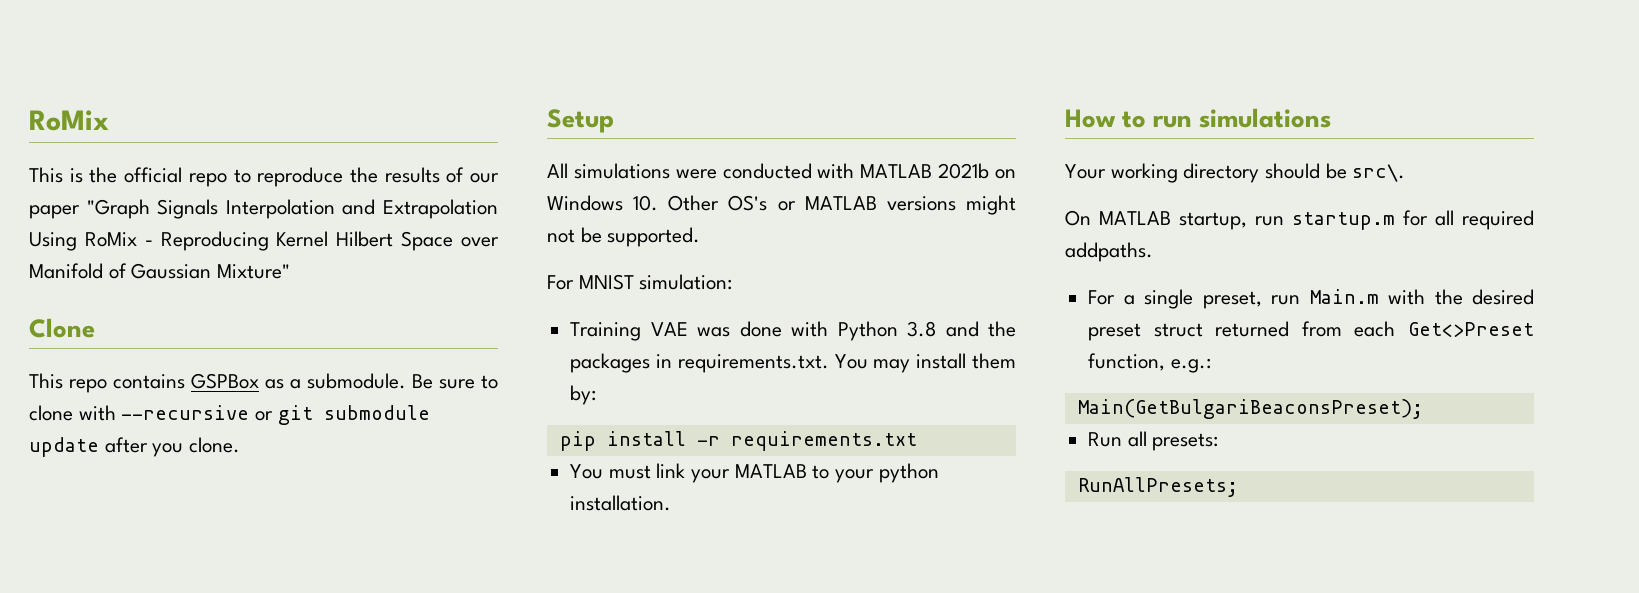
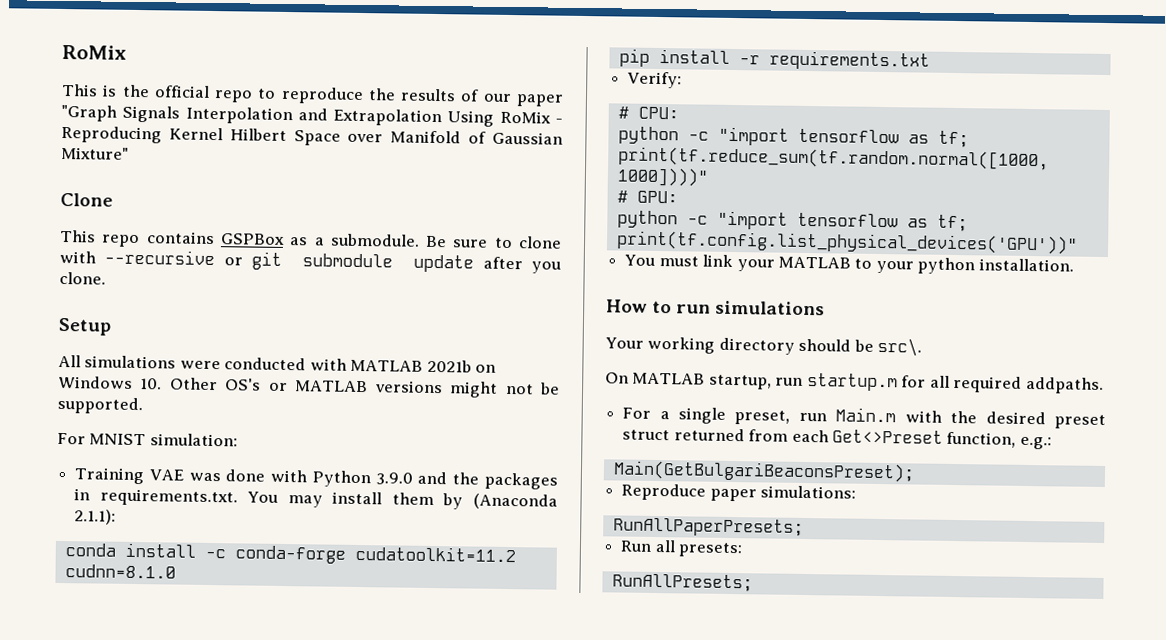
[907,321,937,337] 3.8 -> [375,472,413,485] 3.9.0
[570,385,597,405] [559,431,917,451] by: // pip install -r requirements.txt -> [442,493,558,510] [74,509,117,525] [64,542,516,564] [64,564,176,579] [618,48,930,71] [627,71,683,89] [617,106,679,120] [617,126,969,148] [617,146,1049,171] [616,167,709,187] [616,190,678,204] [616,210,968,232] [615,230,1078,255] by (Anaconda 2.1.1): // conda install -c conda-forge cudatoolkit=11.2 cudnn=8.1.0 // pip install -r requirements.txt // Verify: // # CPU: // python -c "import tensorflow as tf; print(tf.reduce_sum(tf.random.normal([1000, 1000])))" // # GPU: // python -c "import tensorflow as tf; print(tf.config.list_physical_devices('GPU'))"
(1423, 409) none -> [621,483,857,502] [612,517,804,537] // Reproduce paper simulations: // RunAllPaperPresets;

